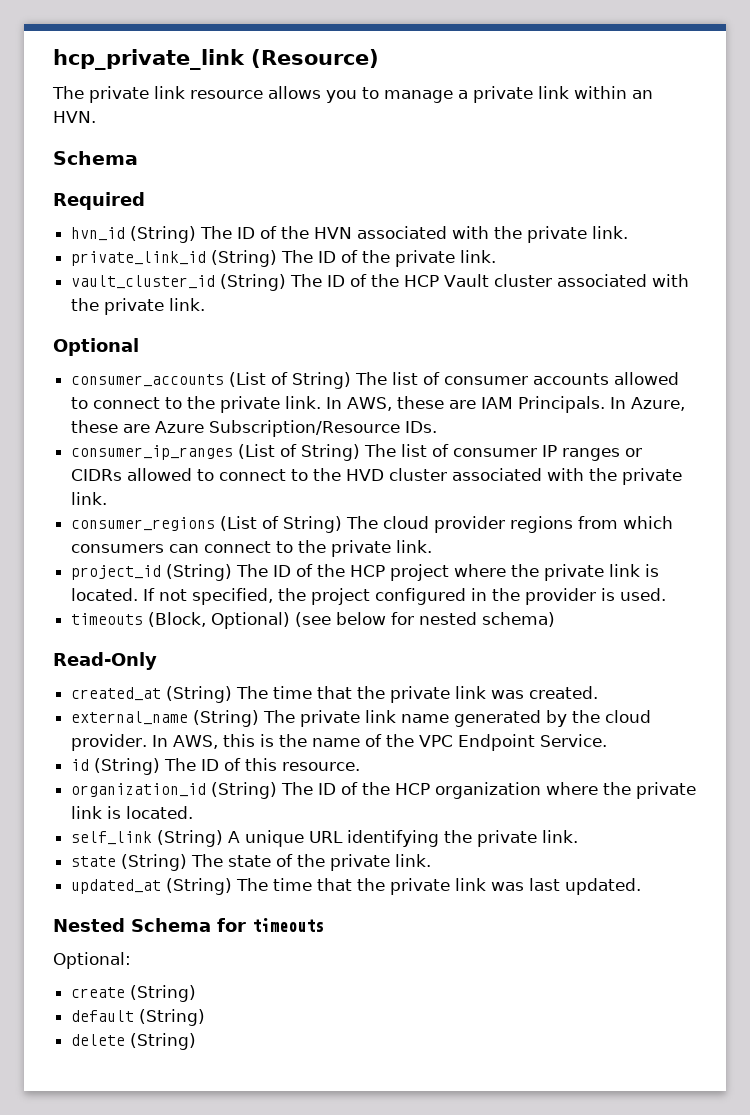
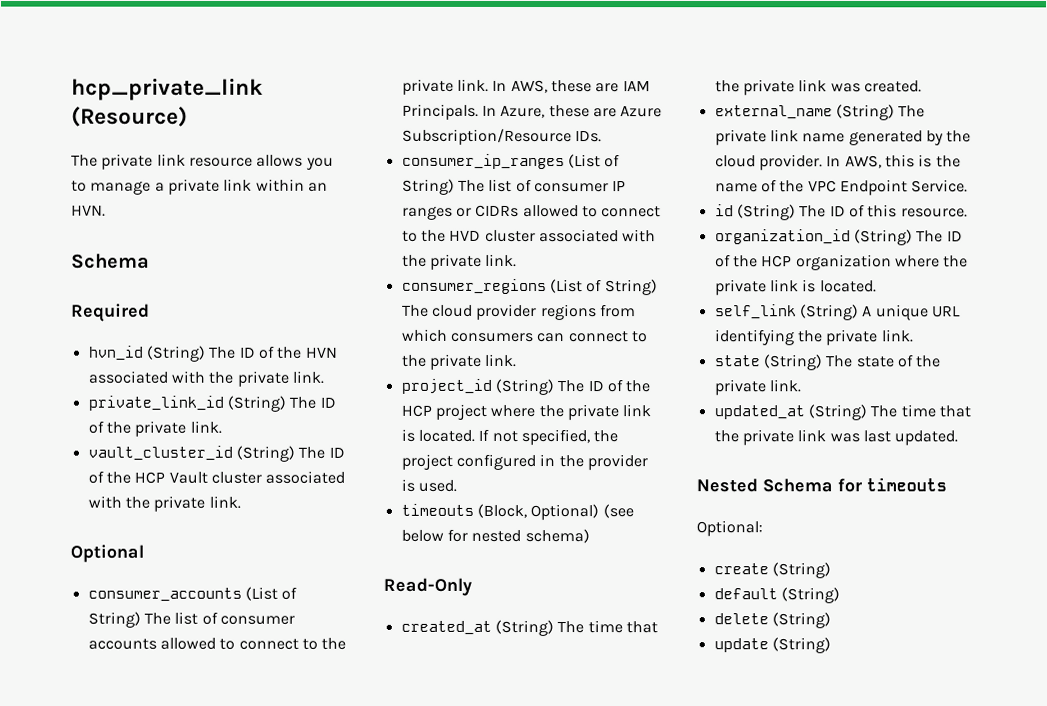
(197, 1041) none -> [713,637,831,654] // update (String)

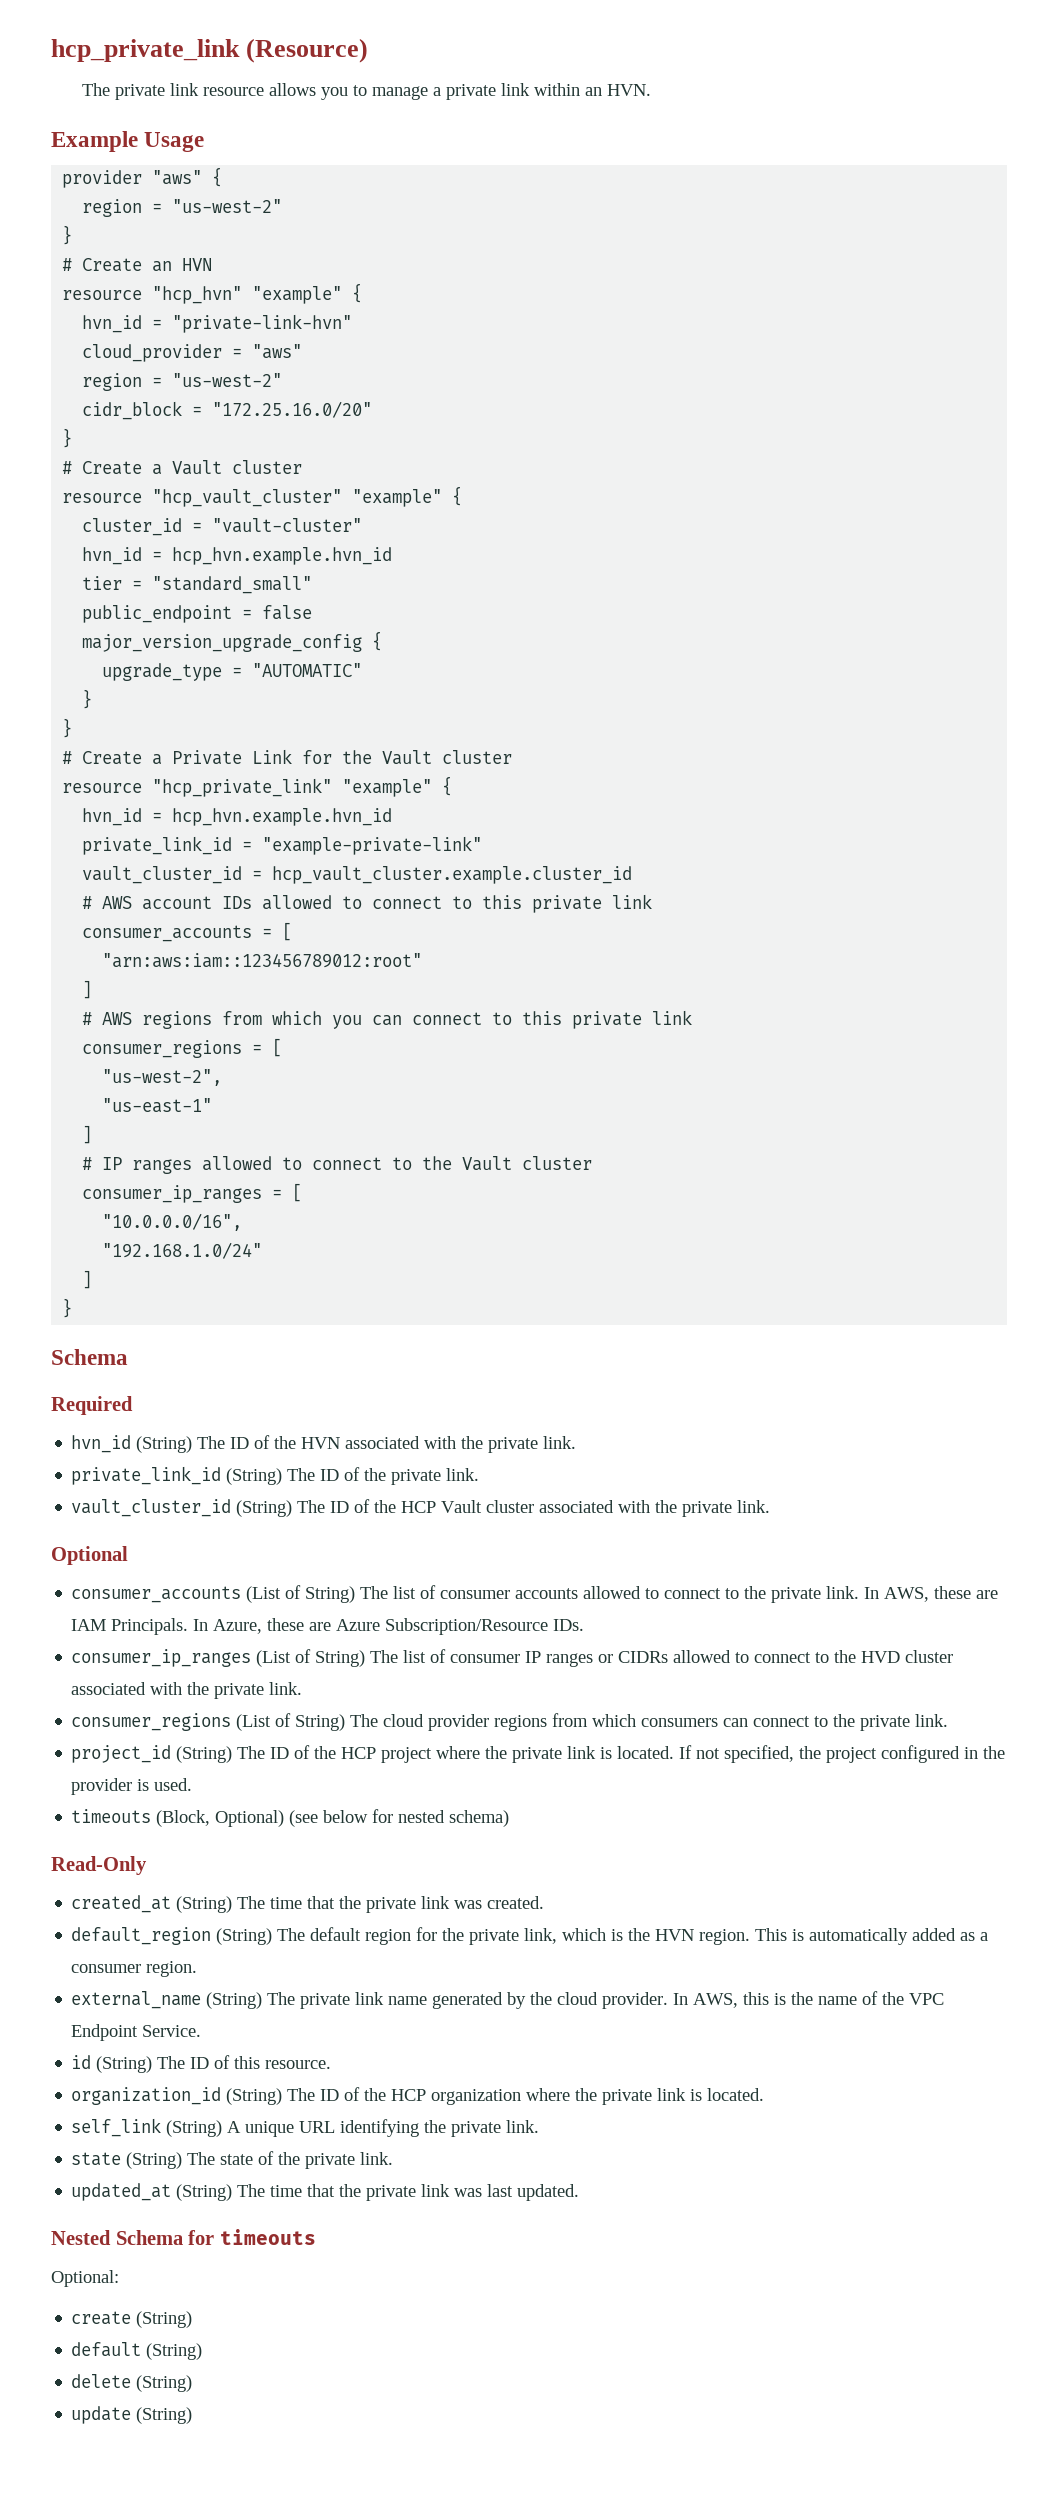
(106, 210) none -> [51,131,205,152] [62,167,223,188] [82,199,283,217] [62,225,73,245] [62,258,213,272] [62,283,363,304] [82,314,353,333] [82,344,303,362] [82,373,283,391] [82,401,373,420] [62,428,73,448] [62,460,303,475] [62,486,463,507] [82,518,363,536] [82,547,393,565] [82,576,313,594] [82,605,313,623] [82,631,383,652] [102,663,363,681] [82,689,93,709] [62,718,73,738] [62,749,513,765] [62,776,453,797] [82,808,393,826] [82,836,483,855] [82,866,633,884] [82,894,653,913] [82,922,293,942] [102,953,423,968] [82,980,93,999] [82,1010,693,1029] [82,1038,283,1058] [102,1069,223,1086] [102,1098,213,1113] [82,1125,93,1144] [82,1156,593,1174] [82,1183,303,1203] [102,1213,243,1231] [102,1242,263,1259] [82,1270,93,1289] [62,1298,73,1318] // Example Usage // provider "aws" { // region = "us-west-2" // } // # Create an HVN // resource "hcp_hvn" "example" { // hvn_id = "private-link-hvn" // cloud_provider = "aws" // region = "us-west-2" // cidr_block = "172.25.16.0/20" // } // # Create a Vault cluster // resource "hcp_vault_cluster" "example" { // cluster_id = "vault-cluster" // hvn_id = hcp_hvn.example.hvn_id // tier = "standard_small" // public_endpoint = false // major_version_upgrade_config { // upgrade_type = "AUTOMATIC" // } // } // # Create a Private Link for the Vault cluster // resource "hcp_private_link" "example" { // hvn_id = hcp_hvn.example.hvn_id // private_link_id = "example-private-link" // vault_cluster_id = hcp_vault_cluster.example.cluster_id // # AWS account IDs allowed to connect to this private link // consumer_accounts = [ // "arn:aws:iam::123456789012:root" // ] // # AWS regions from which you can connect to this private link // consumer_regions = [ // "us-west-2", // "us-east-1" // ] // # IP ranges allowed to connect to the Vault cluster // consumer_ip_ranges = [ // "10.0.0.0/16", // "192.168.1.0/24" // ] // }
(922, 86) none -> [71,1927,989,1945] [71,1961,198,1977] // default_region (String) The default region for the private link, which is the HVN region. This is automatically added as a consumer region.

